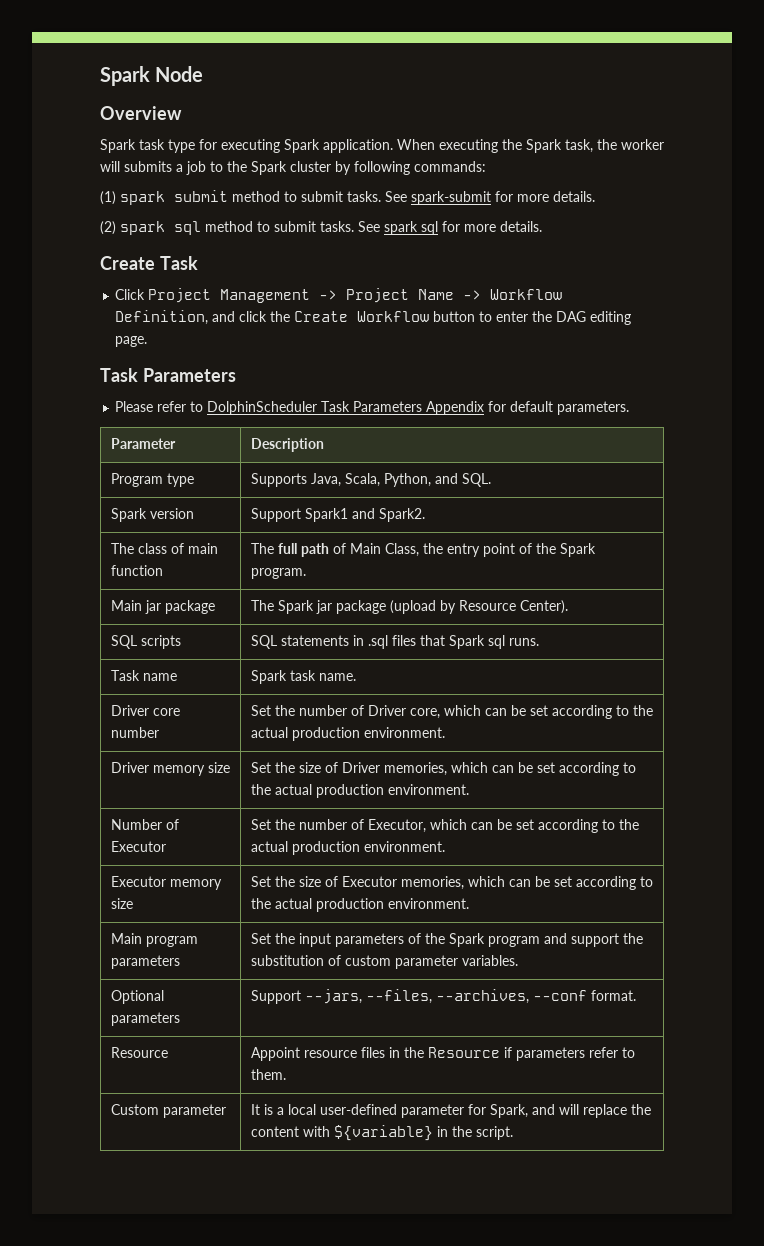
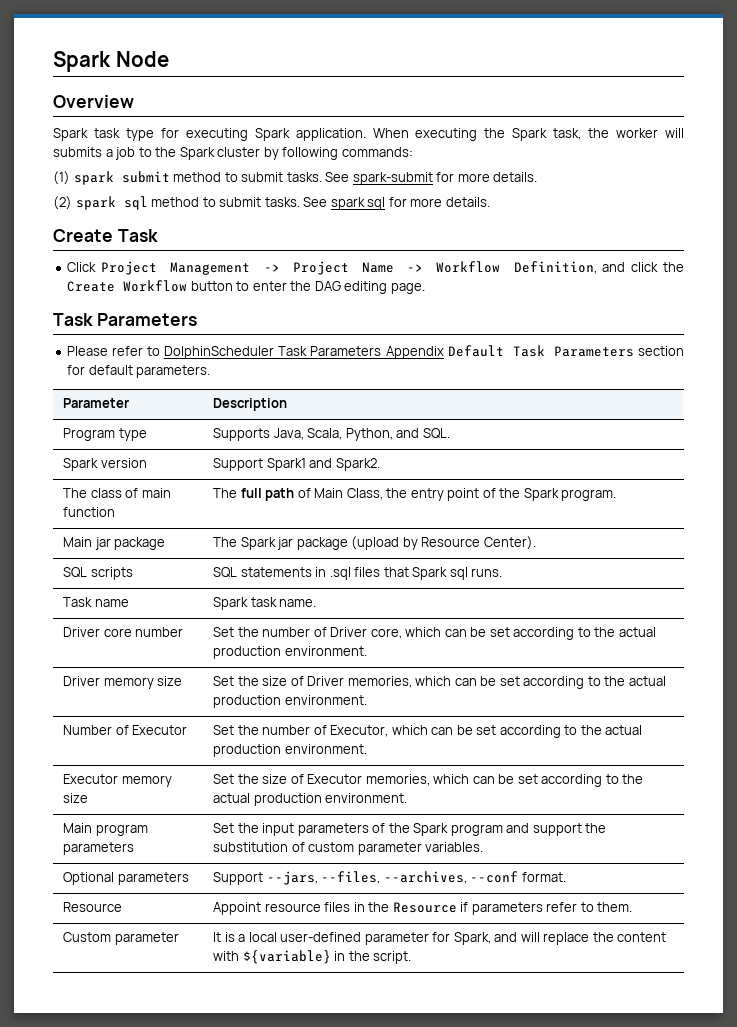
(485, 408) none -> [447,345,684,357] Default Task Parameters section

